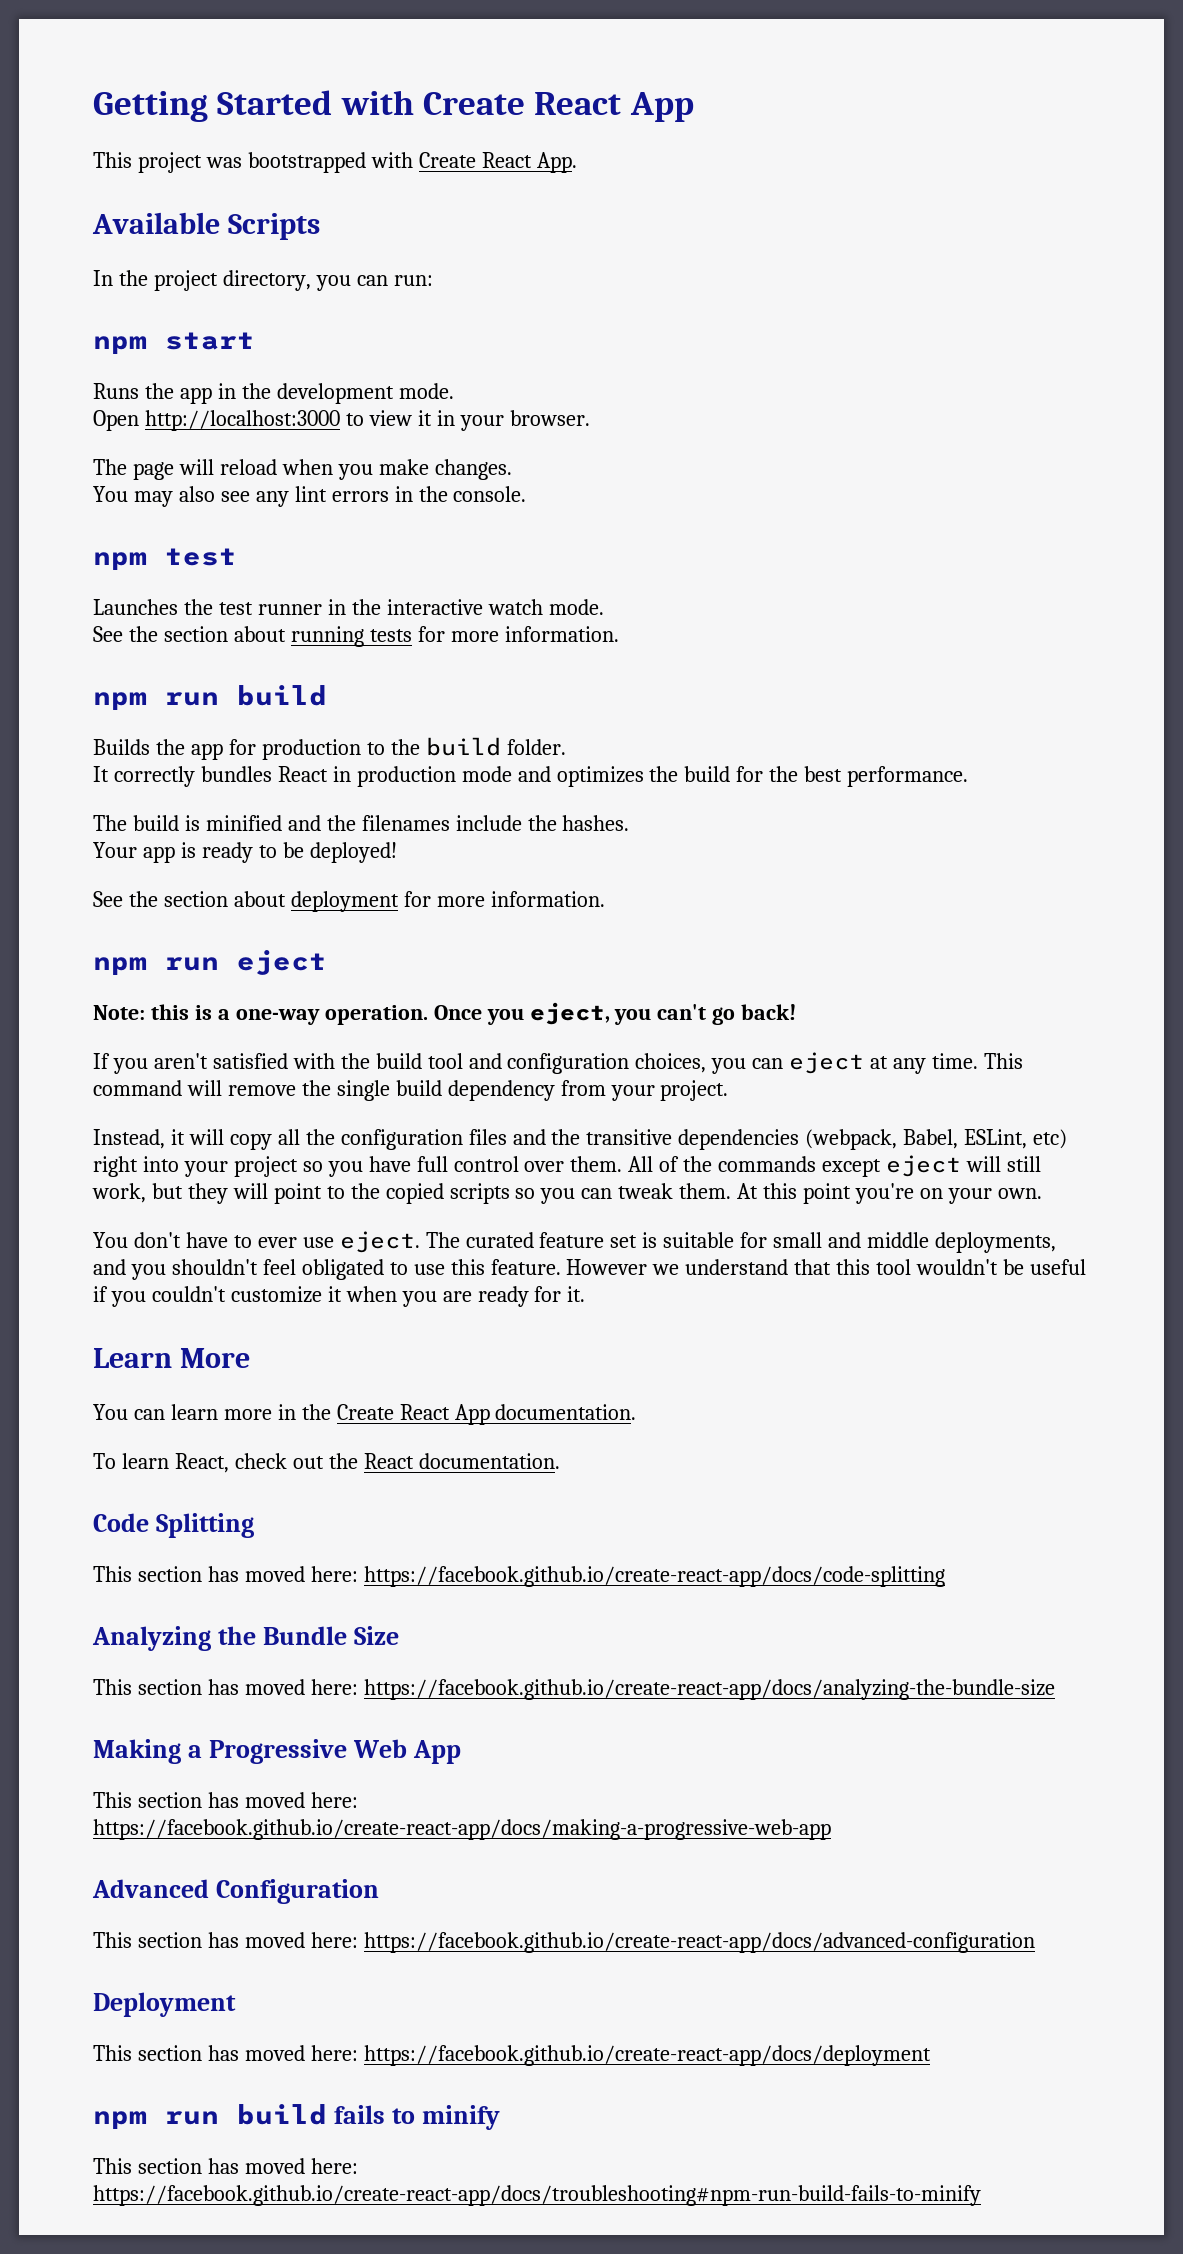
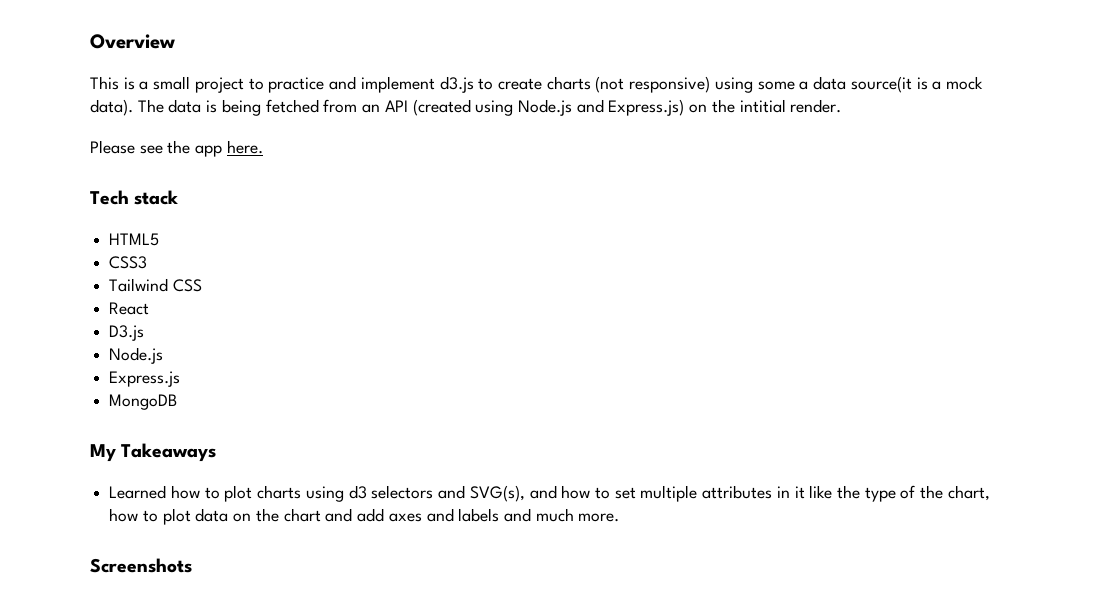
[93,90,694,122] [93,152,577,173] [92,212,320,240] [93,270,433,291] [93,332,255,354] [93,383,454,404] [93,410,590,431] [93,459,512,480] [93,486,527,507] [93,548,237,570] [93,599,604,615] [93,626,619,647] [93,685,327,710] [93,737,566,760] [93,766,969,787] [93,815,630,831] [93,842,397,863] [93,891,605,912] [93,950,327,975] [93,1002,797,1025] [93,1052,1023,1074] [93,1080,729,1101] [93,1129,1068,1150] [93,1155,1041,1177] [92,1183,1042,1204] [93,1231,1056,1253] [93,1259,1086,1280] [93,1286,586,1307] [93,1348,250,1368] [93,1404,637,1425] [93,1453,560,1473] [93,1513,254,1538] [93,1566,945,1587] [92,1626,399,1651] [93,1679,1055,1700] [93,1739,461,1764] [93,1792,358,1808] [93,1819,831,1840] [92,1879,379,1904] [93,1932,1035,1953] [93,1992,236,2017] [93,2045,931,2066] [93,2104,500,2130] [93,2158,358,2174] [93,2185,981,2206] Getting Started with Create React App // This project was bootstrapped with Create React App. // Available Scripts // In the project directory, you can run: // npm start // Runs the app in the development mode. // Open http://localhost:3000 to view it in your browser. // The page will reload when you make changes. // You may also see any lint errors in the console. // npm test // Launches the test runner in the interactive watch mode. // See the section about running tests for more information. // npm run build // Builds the app for production to the build folder. // It correctly bundles React in production mode and optimizes the build for the best performance. // The build is minified and the filenames include the hashes. // Your app is ready to be deployed! // See the section about deployment for more information. // npm run eject // Note: this is a one-way operation. Once you eject, you can't go back! // If you aren't satisfied with the build tool and configuration choices, you can eject at any time. This command will remove the single build dependency from your project. // Instead, it will copy all the configuration files and the transitive dependencies (webpack, Babel, ESLint, etc) right into your project so you have full control over them. All of the commands except eject will still work, but they will point to the copied scripts so you can tweak them. At this point you're on your own. // You don't have to ever use eject. The curated feature set is suitable for small and middle deployments, and you shouldn't feel obligated to use this feature. However we understand that this tool wouldn't be useful if you couldn't customize it when you are ready for it. // Learn More // You can learn more in the Create React App documentation. // To learn React, check out the React documentation. // Code Splitting // This section has moved here: https://facebook.github.io/create-react-app/docs/code-splitting // Analyzing the Bundle Size // This section has moved here: https://facebook.github.io/create-react-app/docs/analyzing-the-bundle-size // Making a Progressive Web App // This section has moved here: https://facebook.github.io/create-react-app/docs/making-a-progressive-web-app // Advanced Configuration // This section has moved here: https://facebook.github.io/create-react-app/docs/advanced-configuration // Deployment // This section has moved here: https://facebook.github.io/create-react-app/docs/deployment // npm run build fails to minify // This section has moved here: https://facebook.github.io/create-react-app/docs/troubleshooting#npm-run-build-fails-to-minify -> [90,34,175,49] [90,76,983,93] [90,99,842,116] [90,140,263,157] [90,190,179,205] [109,233,160,246] [109,256,148,269] [109,278,202,292] [109,302,150,315] [109,325,145,341] [109,347,164,364] [109,371,181,387] [109,394,178,410] [90,443,217,462] [109,485,990,502] [109,508,620,525] [90,558,192,573] Overview // This is a small project to practice and implement d3.js to create charts (not responsive) using some a data source(it is a mock data). The data is being fetched from an API (created using Node.js and Express.js) on the intitial render. // Please see the app here. // Tech stack // HTML5 // CSS3 // Tailwind CSS // React // D3.js // Node.js // Express.js // MongoDB // My Takeaways // Learned how to plot charts using d3 selectors and SVG(s), and how to set multiple attributes in it like the type of the chart, how to plot data on the chart and add axes and labels and much more. // Screenshots

